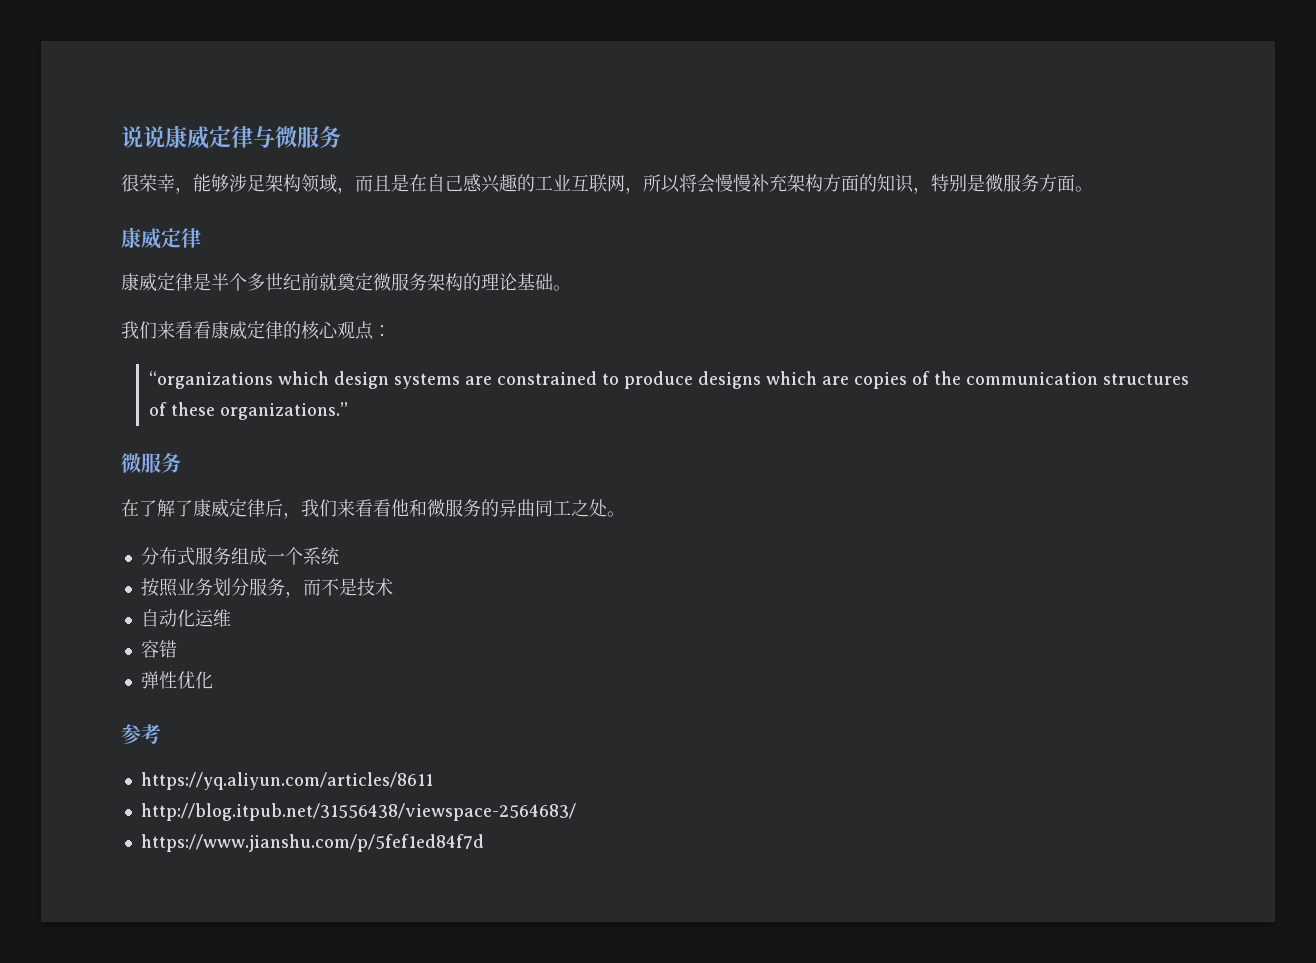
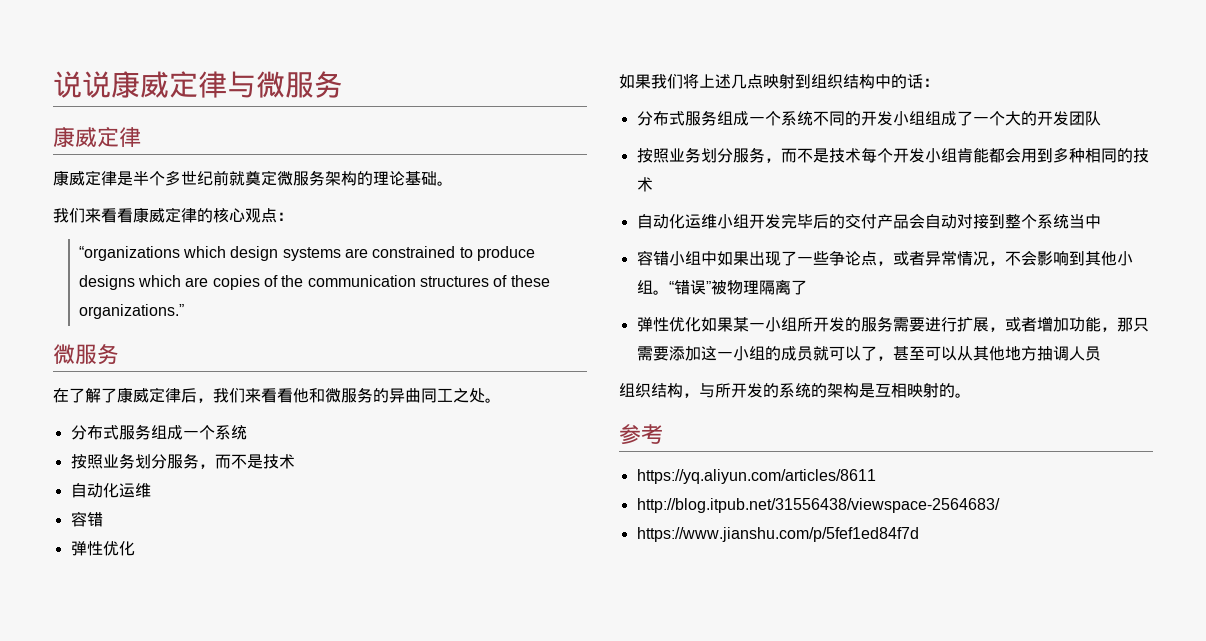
[121,174,1093,194] // 很荣幸，能够涉足架构领域，而且是在自己感兴趣的工业互联网，所以将会慢慢补充架构方面的知识，特别是微服务方面。 -> (343, 84) none
(213, 680) none -> [619,73,939,89] [636,110,1101,126] [636,147,1149,163] [636,177,653,192] [636,213,1101,229] [636,250,1133,266] [636,279,807,295] [636,316,1149,332] [636,346,1101,361] [619,383,971,398] // 如果我们将上述几点映射到组织结构中的话： // 分布式服务组成一个系统不同的开发小组组成了一个大的开发团队 // 按照业务划分服务，而不是技术每个开发小组肯能都会用到多种相同的技术 // 自动化运维小组开发完毕后的交付产品会自动对接到整个系统当中 // 容错小组中如果出现了一些争论点，或者异常情况，不会影响到其他小组。“错误”被物理隔离了 // 弹性优化如果某一小组所开发的服务需要进行扩展，或者增加功能，那只需要添加这一小组的成员就可以了，甚至可以从其他地方抽调人员 // 组织结构，与所开发的系统的架构是互相映射的。

